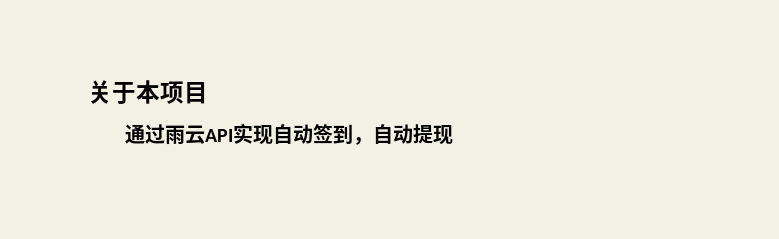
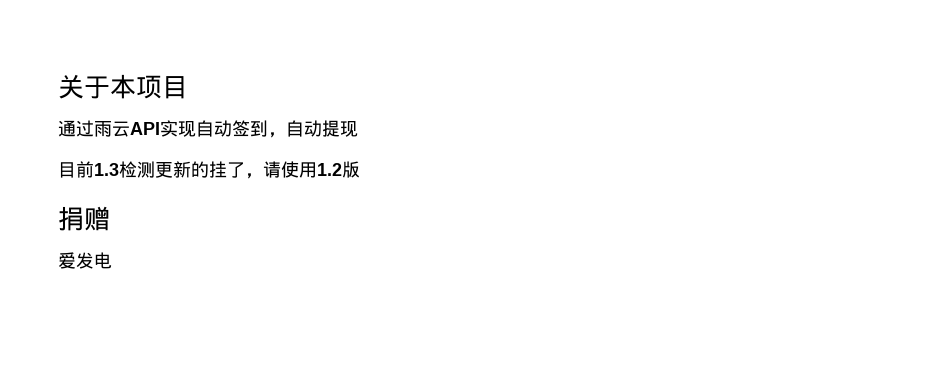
(454, 135) none -> [58,161,360,179] [58,206,110,231] [58,252,112,269] // 目前1.3检测更新的挂了，请使用1.2版 // 捐赠 // 爱发电

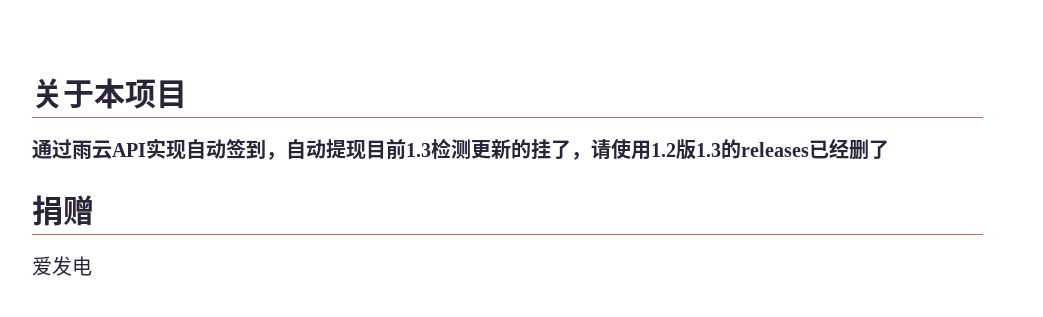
(358, 129) // -> (366, 150) none
(360, 169) none -> [696,139,889,160] 1.3的releases已经删了

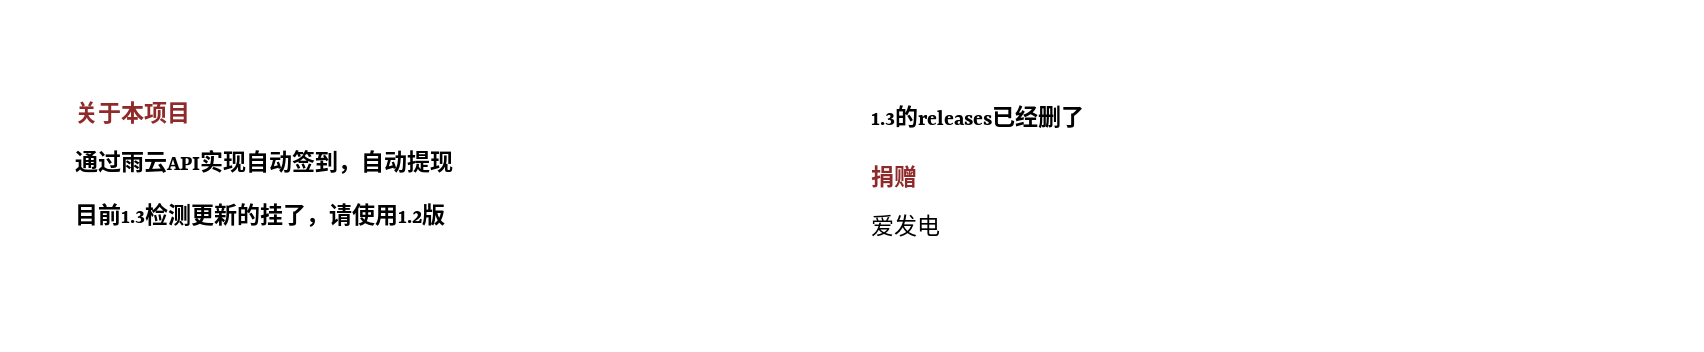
(366, 150) none -> (453, 162) //
(696, 149) none -> (445, 214) //

